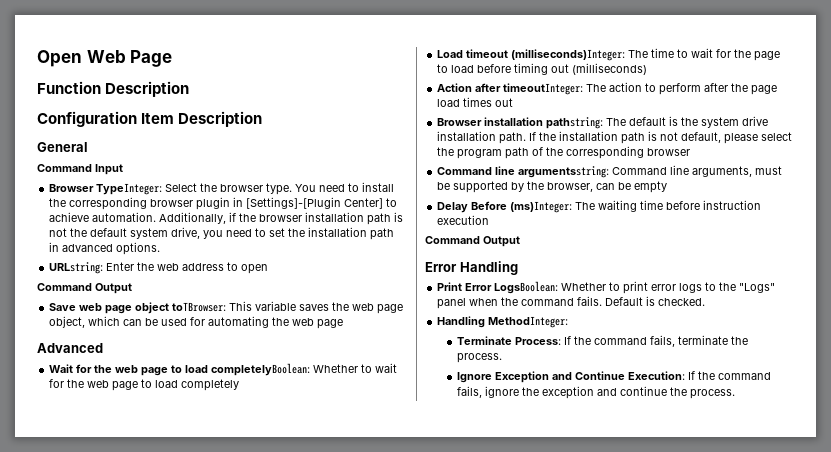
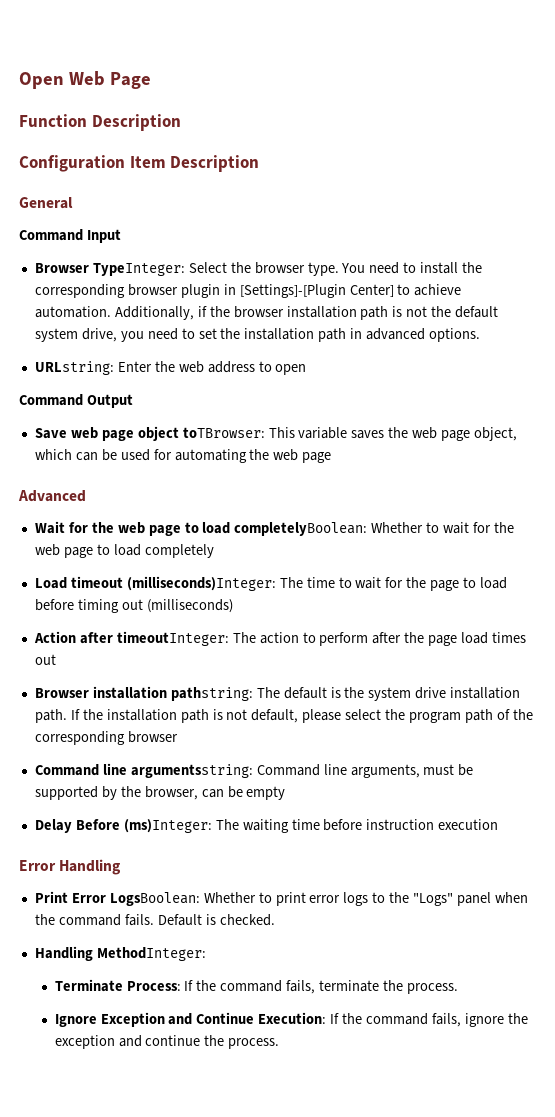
[425,236,520,247] // Command Output -> (499, 824) none

